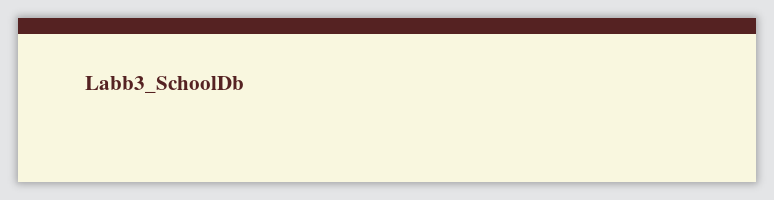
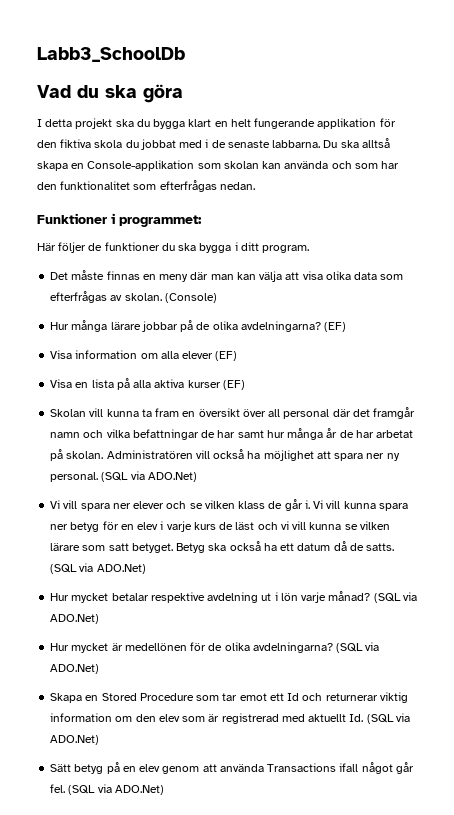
(244, 84) none -> [37,84,183,103] [37,118,396,129] [37,138,390,150] [37,160,400,171] [37,180,255,192] [37,213,202,227] [37,242,310,253] [50,270,404,282] [50,291,217,303] [50,320,347,332] [50,350,238,361] [50,378,245,390] [50,407,416,419] [50,428,414,440] [50,449,400,461] [50,471,197,482] [50,499,408,511] [50,521,390,532] [50,541,395,553] [50,563,146,574] [50,591,417,603] [50,614,100,624] [50,642,380,653] [50,664,100,674] [50,692,408,703] [50,713,410,724] [50,735,100,745] [50,762,414,774] [50,784,164,795] // Vad du ska göra // I detta projekt ska du bygga klart en helt fungerande applikation för den fiktiva skola du jobbat med i de senaste labbarna. Du ska alltså skapa en Console-applikation som skolan kan använda och som har den funktionalitet som efterfrågas nedan. // Funktioner i programmet: // Här följer de funktioner du ska bygga i ditt program. // Det måste finnas en meny där man kan välja att visa olika data som efterfrågas av skolan. (Console) // Hur många lärare jobbar på de olika avdelningarna? (EF) // Visa information om alla elever (EF) // Visa en lista på alla aktiva kurser (EF) // Skolan vill kunna ta fram en översikt över all personal där det framgår namn och vilka befattningar de har samt hur många år de har arbetat på skolan. Administratören vill också ha möjlighet att spara ner ny personal. (SQL via ADO.Net) // Vi vill spara ner elever och se vilken klass de går i. Vi vill kunna spara ner betyg för en elev i varje kurs de läst och vi vill kunna se vilken lärare som satt betyget. Betyg ska också ha ett datum då de satts. (SQL via ADO.Net) // Hur mycket betalar respektive avdelning ut i lön varje månad? (SQL via ADO.Net) // Hur mycket är medellönen för de olika avdelningarna? (SQL via ADO.Net) // Skapa en Stored Procedure som tar emot ett Id och returnerar viktig information om den elev som är registrerad med aktuellt Id. (SQL via ADO.Net) // Sätt betyg på en elev genom att använda Transactions ifall något går fel. (SQL via ADO.Net)

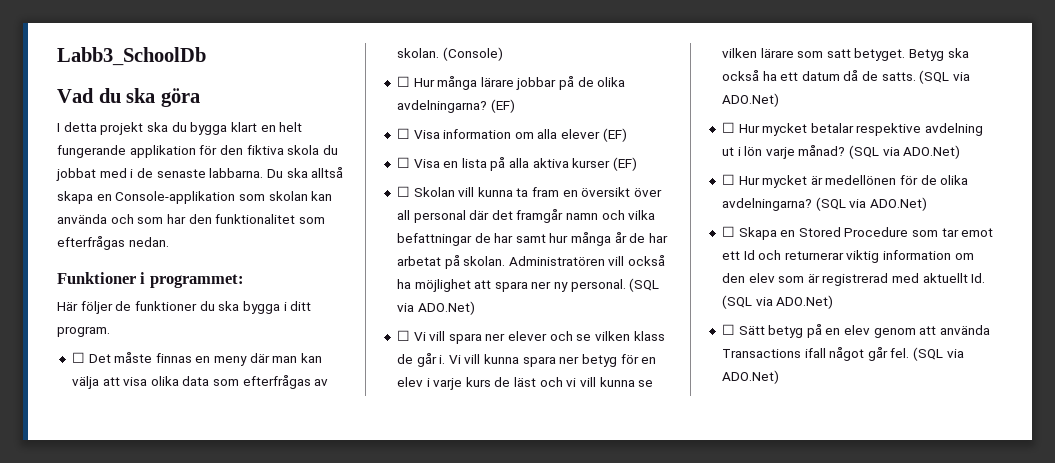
(310, 249) none -> [71,352,85,363] ☐
(217, 298) none -> [396,76,410,87] ☐
(347, 327) none -> [396,128,410,139] ☐
(238, 356) none -> [396,157,410,168] ☐
(245, 385) none -> [396,186,410,197] ☐
(197, 477) none -> [396,330,410,341] ☐
(146, 569) none -> [721,122,735,133] ☐
(100, 619) none -> [721,174,735,185] ☐
(100, 669) none -> [721,226,735,237] ☐
(100, 740) none -> [721,324,735,335] ☐

